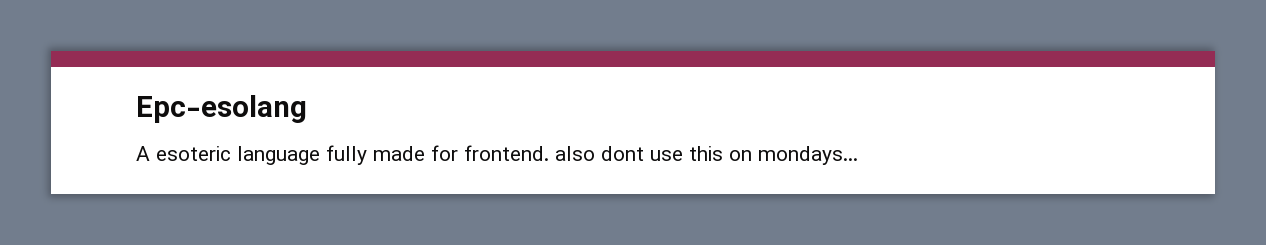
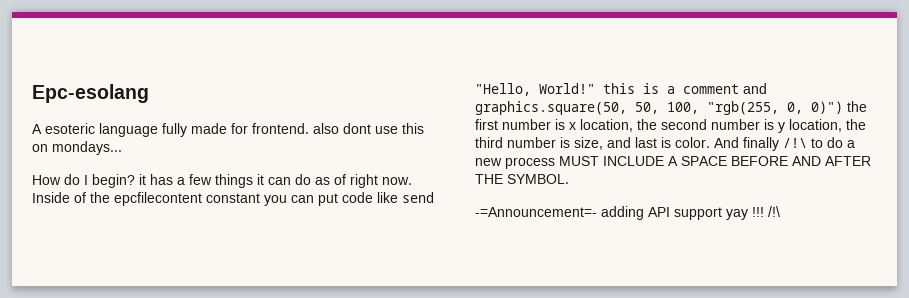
(858, 155) none -> [32,174,412,188] [32,192,434,206] [475,83,767,96] [475,101,867,115] [475,119,866,133] [475,137,855,151] [475,156,871,169] [475,174,569,184] [475,206,780,220] // How do I begin? it has a few things it can do as of right now. Inside of the epcfilecontent constant you can put code like send "Hello, World!" this is a comment and graphics.square(50, 50, 100, "rgb(255, 0, 0)") the first number is x location, the second number is y location, the third number is size, and last is color. And finally /!\ to do a new process MUST INCLUDE A SPACE BEFORE AND AFTER THE SYMBOL. // -=Announcement=- adding API support yay !!! /!\

